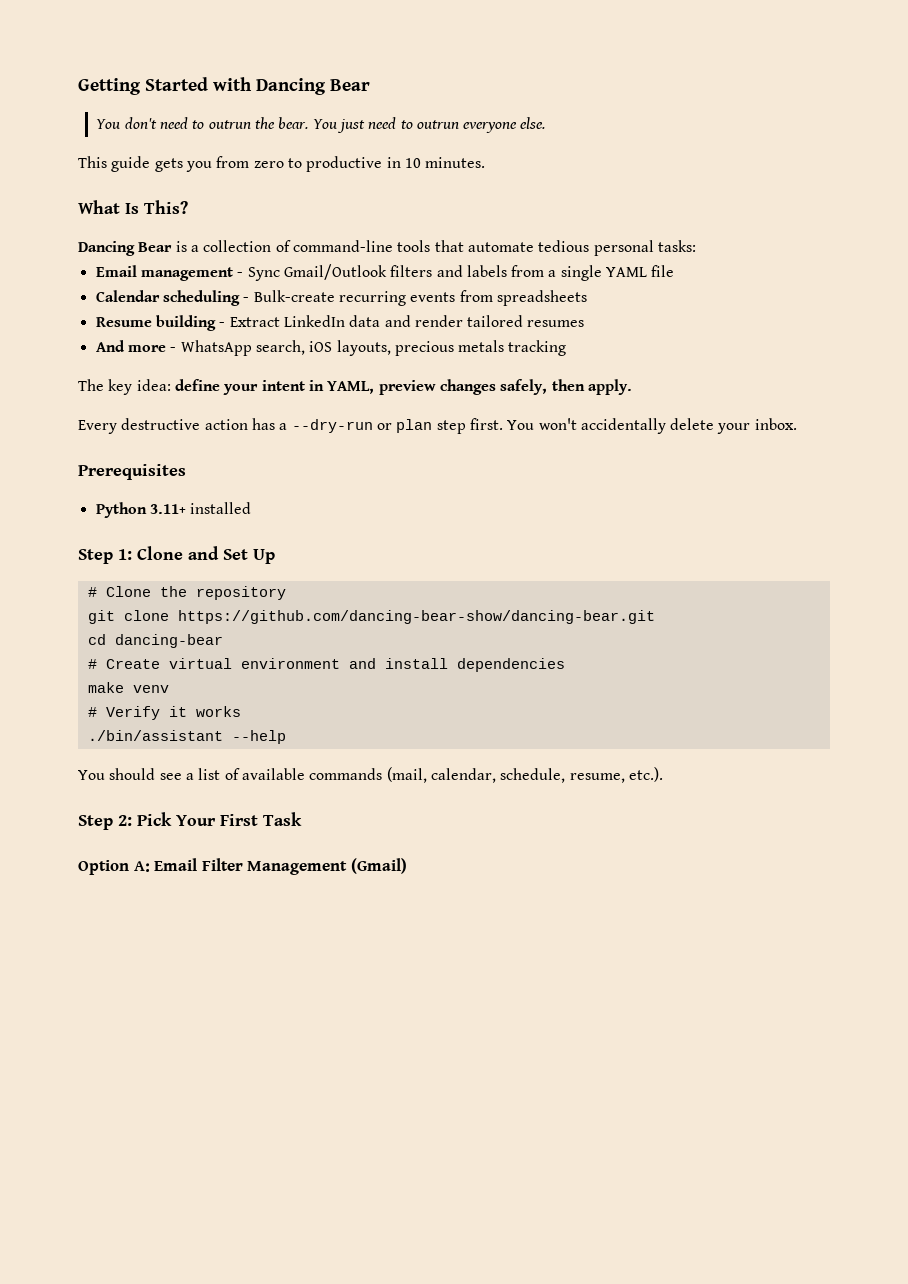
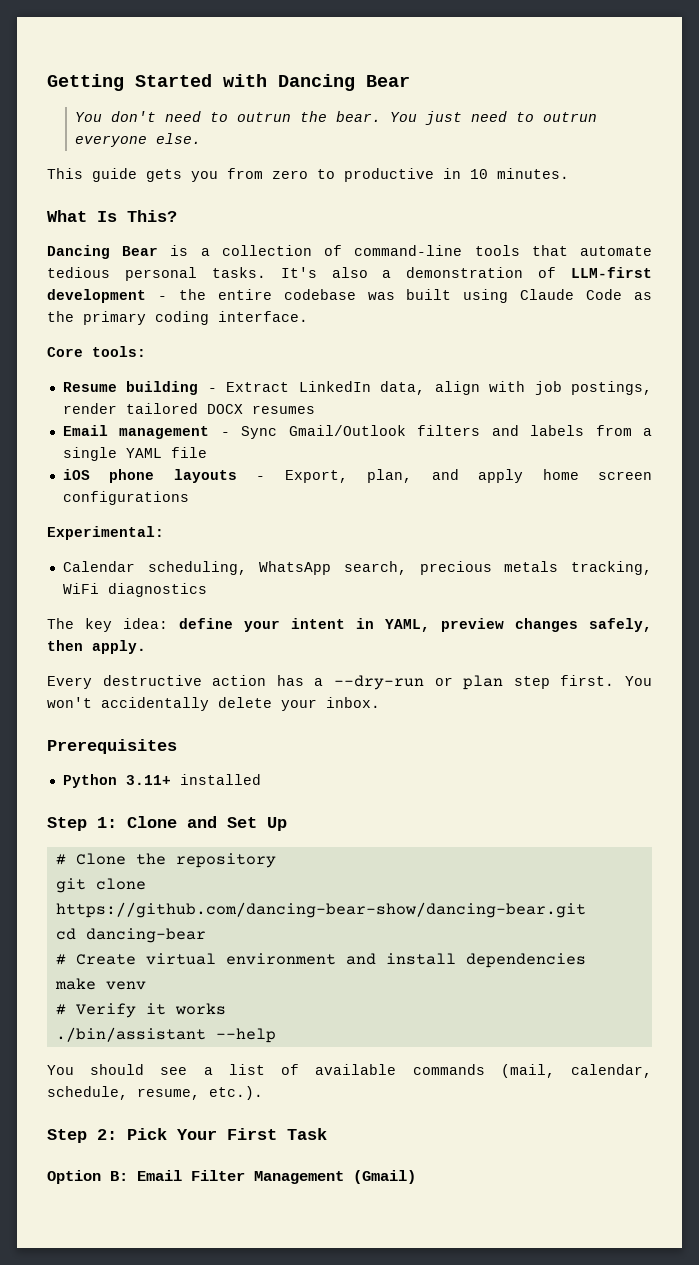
[657,240,696,252] tasks: -> [211,267,652,278] [47,289,652,303] [47,311,308,325] [47,346,146,357] [62,381,652,395] [62,403,315,414] tasks. It's also a demonstration of LLM-first development - the entire codebase was built using Claude Code as the primary coding interface. // Core tools: // Resume building - Extract LinkedIn data, align with job postings, render tailored DOCX resumes
[95,290,587,306] [95,315,585,331] [95,340,567,356] Calendar scheduling - Bulk-create recurring events from spreadsheets // Resume building - Extract LinkedIn data and render tailored resumes // And more - WhatsApp search, iOS layouts, precious metals tracking -> [62,469,652,483] [62,491,189,505] [47,526,164,540] [62,561,652,575] [62,583,207,597] iOS phone layouts - Export, plan, and apply home screen configurations // Experimental: // Calendar scheduling, WhatsApp search, precious metals tracking, WiFi diagnostics
[133,861,150,872] A: -> [110,1171,128,1181] B:

